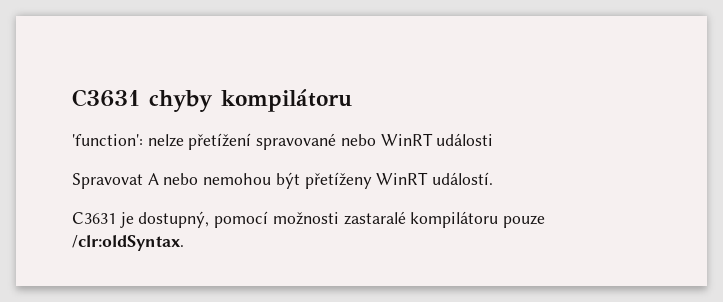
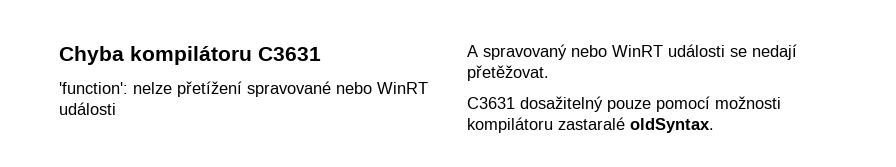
[72,89,352,112] C3631 chyby kompilátoru -> [59,46,321,65] Chyba kompilátoru C3631
[72,172,494,189] [72,211,546,228] [72,235,184,251] Spravovat A nebo nemohou být přetíženy WinRT událostí. // C3631 je dostupný, pomocí možnosti zastaralé kompilátoru pouze /clr:oldSyntax. -> [467,44,797,60] [467,65,549,81] [467,96,781,112] [467,117,714,133] A spravovaný nebo WinRT události se nedají přetěžovat. // C3631 dosažitelný pouze pomocí možnosti kompilátoru zastaralé oldSyntax.

